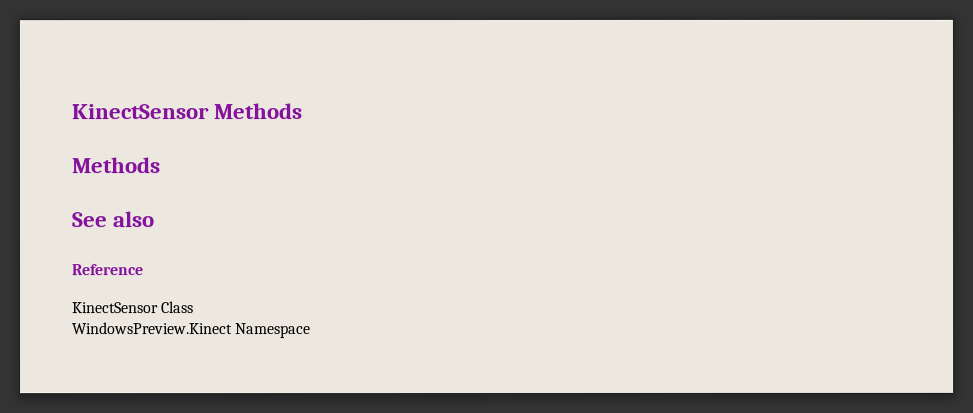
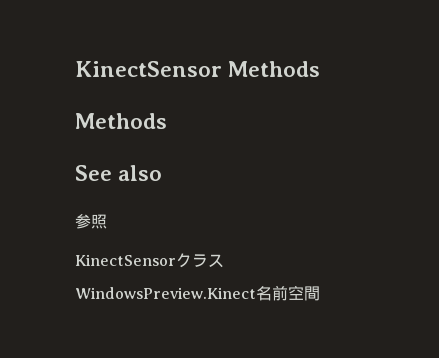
[72,264,144,276] [72,301,195,314] Reference // KinectSensor Class -> [75,214,107,229] [75,253,224,268] 参照 // KinectSensorクラス
[235,323,312,339] Namespace -> [256,285,320,301] 名前空間

